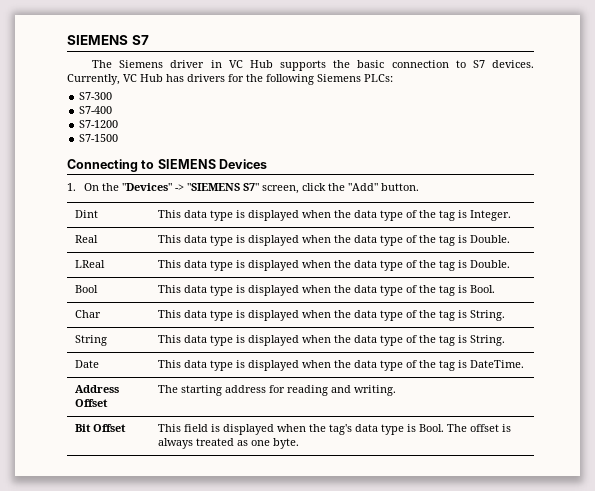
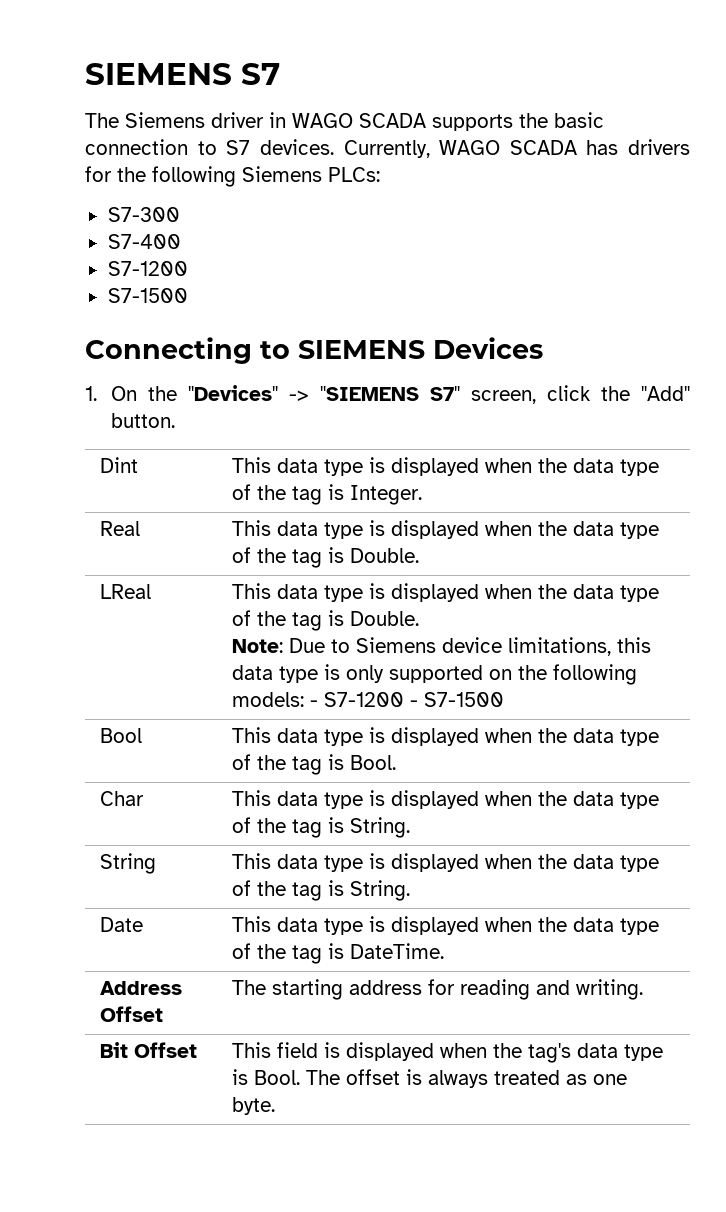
[228,60,273,68] VC Hub -> [292,113,426,128] WAGO SCADA
[123,74,163,82] VC Hub -> [439,140,577,155] WAGO SCADA
(510, 264) none -> [232,637,652,656] [232,664,638,685] [232,692,505,707] // Note: Due to Siemens device limitations, this data type is only supported on the following models: - S7-1200 - S7-1500

